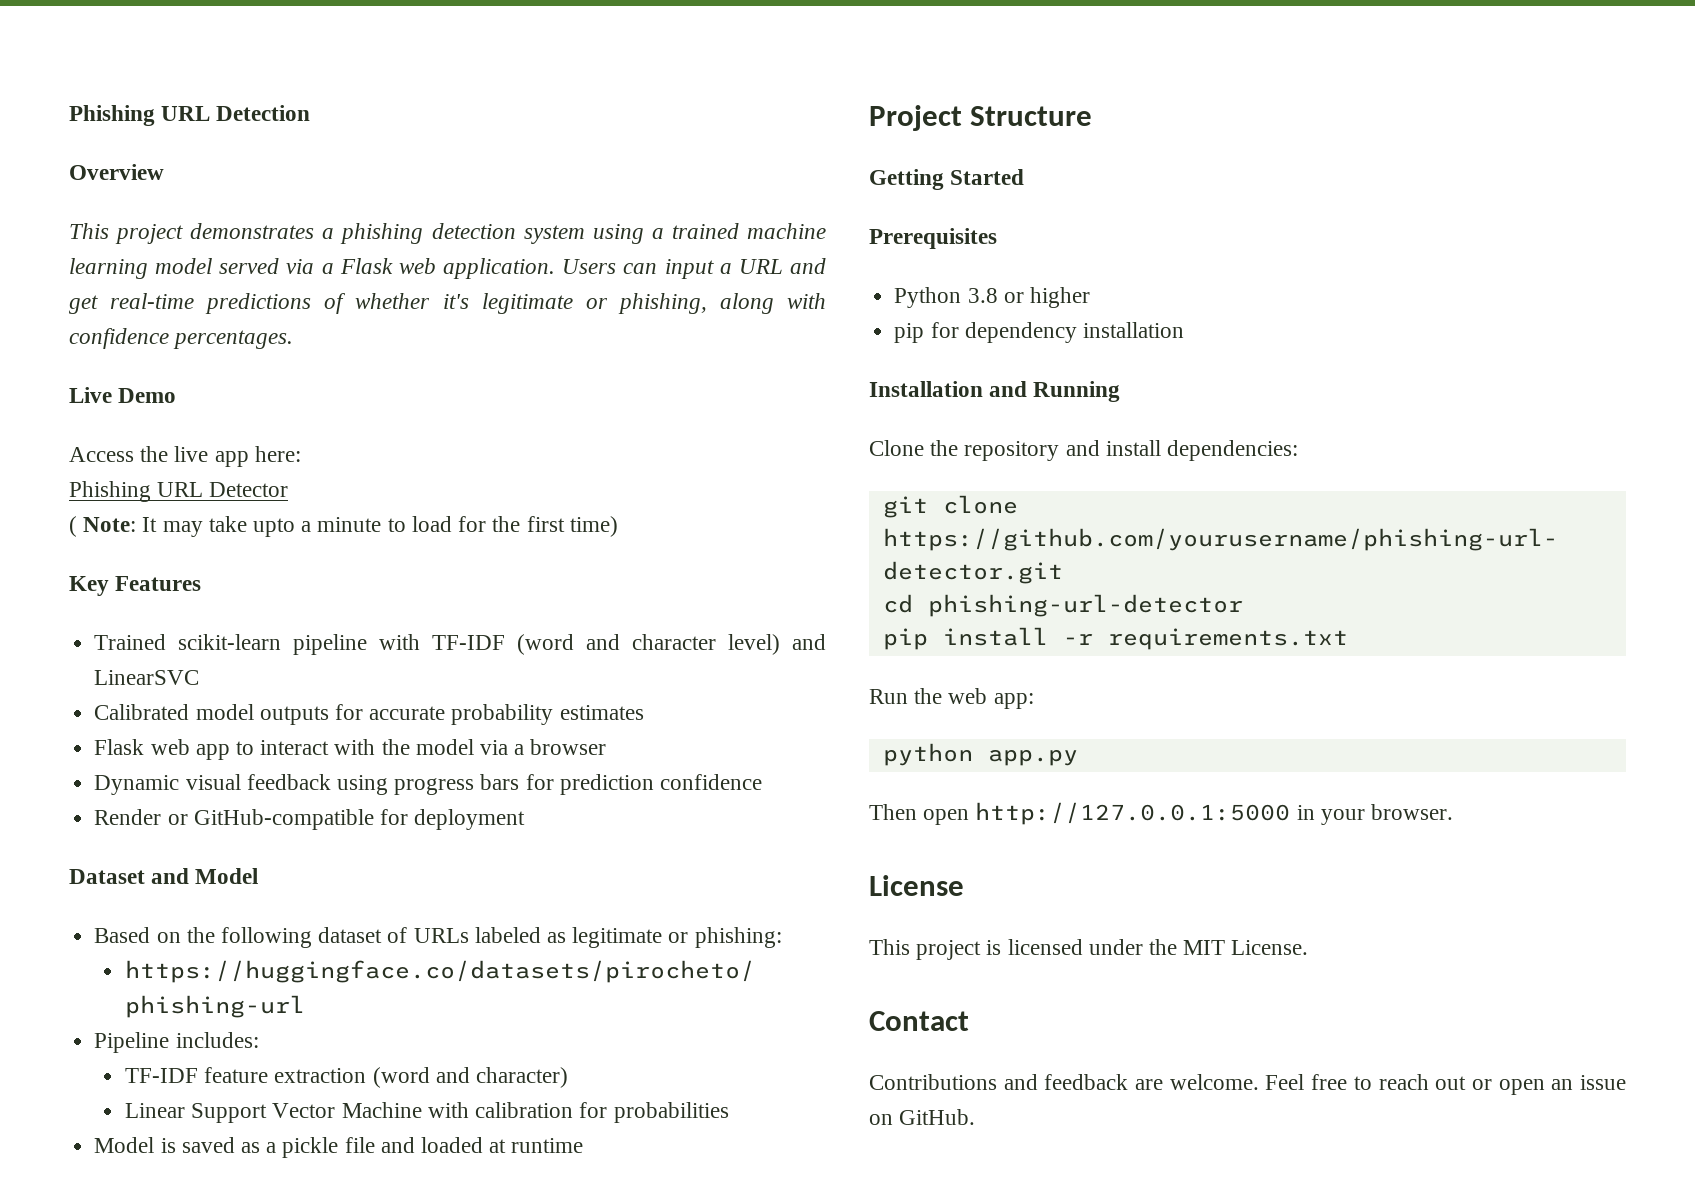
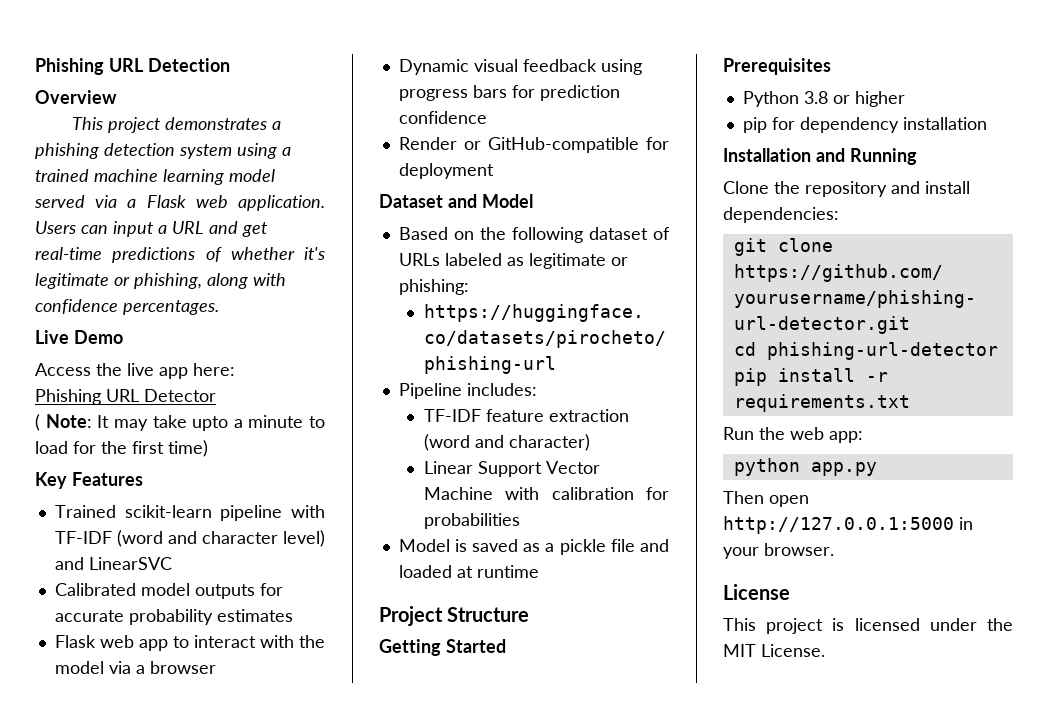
[869,1011,969,1031] [869,1074,1626,1095] [869,1109,976,1125] // Contact // Contributions and feedback are welcome. Feel free to reach out or open an issue on GitHub. -> (825, 650) none

